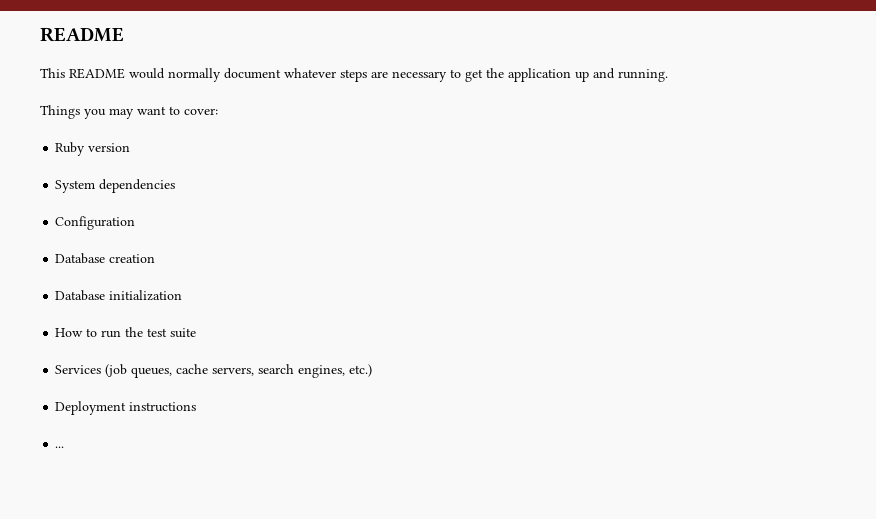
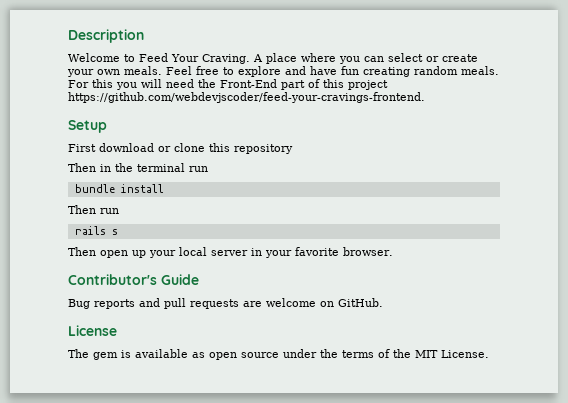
[40,27,124,42] [40,68,668,82] [40,105,218,119] [55,142,131,156] [55,179,176,193] [55,216,136,230] [55,253,156,264] [55,290,183,301] [55,327,197,338] [55,364,373,378] [55,401,197,415] [55,446,65,448] README // This README would normally document whatever steps are necessary to get the application up and running. // Things you may want to cover: // Ruby version // System dependencies // Configuration // Database creation // Database initialization // How to run the test suite // Services (job queues, cache servers, search engines, etc.) // Deployment instructions // ... -> [68,29,144,43] [68,53,478,64] [67,66,499,77] [68,79,388,90] [68,92,425,103] [68,120,107,133] [68,143,293,154] [68,163,208,172] [74,184,164,193] [68,205,119,214] [74,226,118,235] [68,247,393,258] [68,274,199,285] [68,298,383,309] [68,325,117,336] [68,349,489,360] Description // Welcome to Feed Your Craving. A place where you can select or create your own meals. Feel free to explore and have fun creating random meals. For this you will need the Front-End part of this project https://github.com/webdevjscoder/feed-your-cravings-frontend. // Setup // First download or clone this repository // Then in the terminal run // bundle install // Then run // rails s // Then open up your local server in your favorite browser. // Contributor's Guide // Bug reports and pull requests are welcome on GitHub. // License // The gem is available as open source under the terms of the MIT License.

